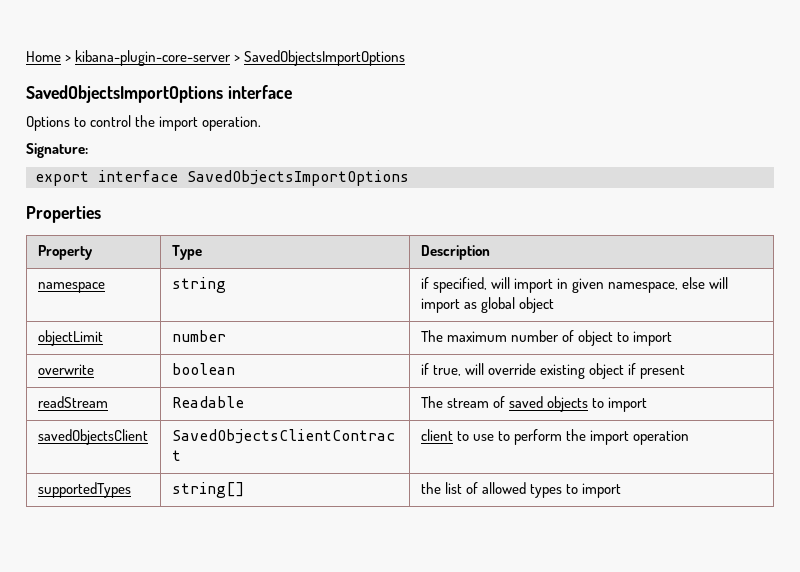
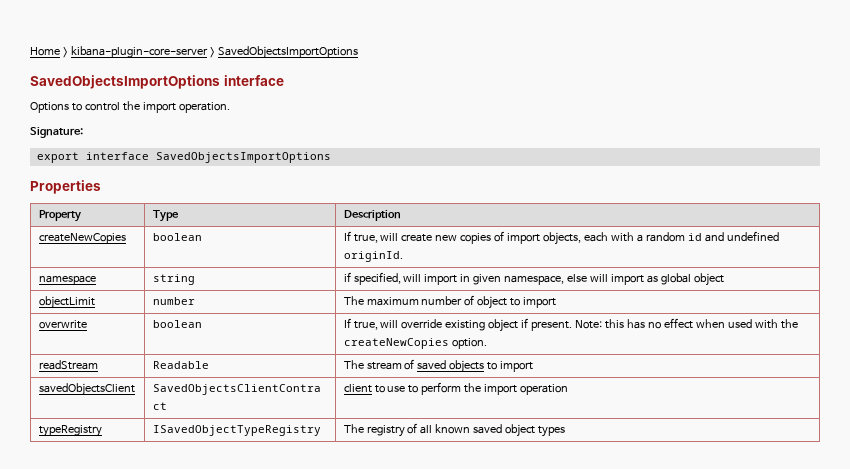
(490, 252) none -> [38,233,126,244] [152,233,202,241] [343,231,780,245] [343,251,403,262] // createNewCopies | boolean | If true, will create new copies of import objects, each with a random id and undefined originId.
[420,363,429,375] if -> [343,318,351,328] If
[640,365,686,379] present -> [531,318,799,331] [343,338,487,349] present. Note: this has no effect when used with the createNewCopies option.
[37,482,131,498] [171,482,244,498] [420,482,621,498] supportedTypes | string[] | the list of allowed types to import -> [38,425,102,437] [152,425,321,436] [343,423,566,437] typeRegistry | ISavedObjectTypeRegistry | The registry of all known saved object types

